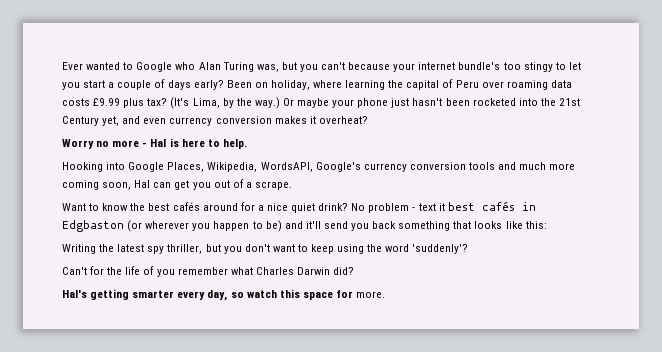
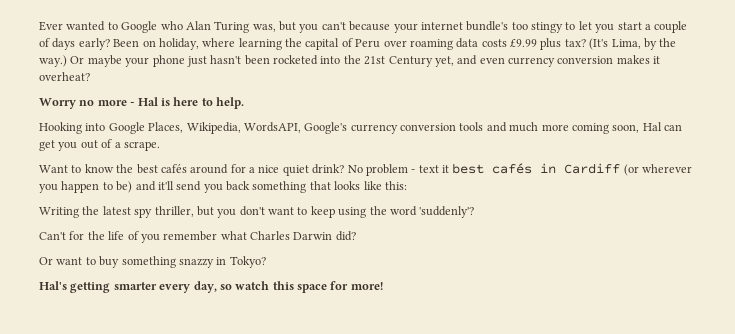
[62,220,124,232] Edgbaston -> [564,163,621,174] Cardiff
(355, 271) none -> [39,256,266,268] // Or want to buy something snazzy in Tokyo?
[356,291,386,298] more. -> [350,282,383,290] more!

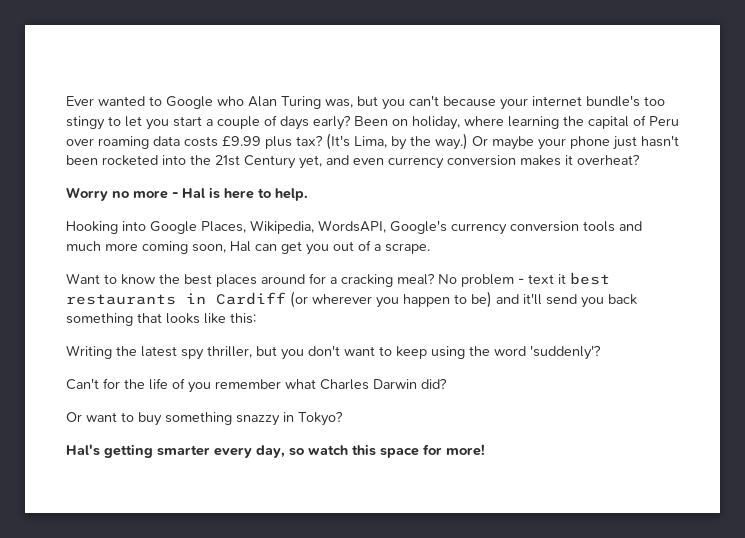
[160,164,187,173] cafés -> [216,274,257,287] places
[258,164,345,176] nice quiet drink? -> [341,273,435,287] cracking meal?
[492,163,533,174] cafés -> [66,294,176,305] restaurants

